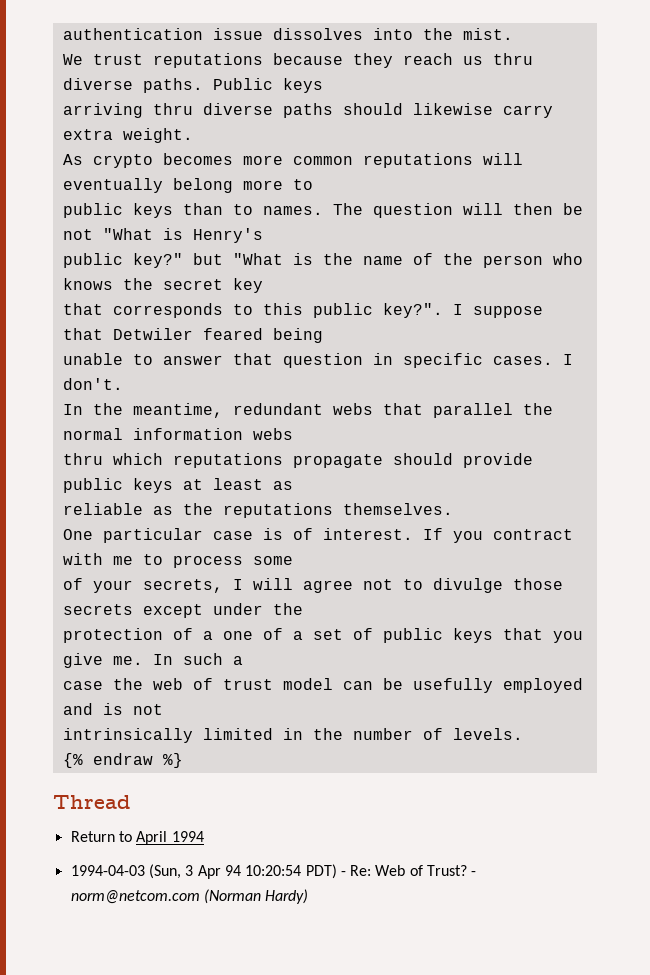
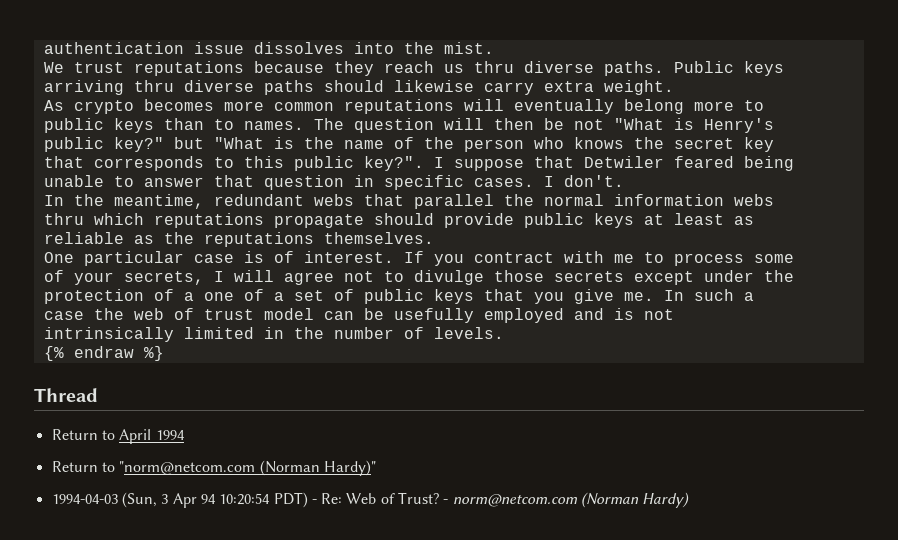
(204, 836) none -> [51,460,376,476] // Return to "norm@netcom.com (Norman Hardy)"

